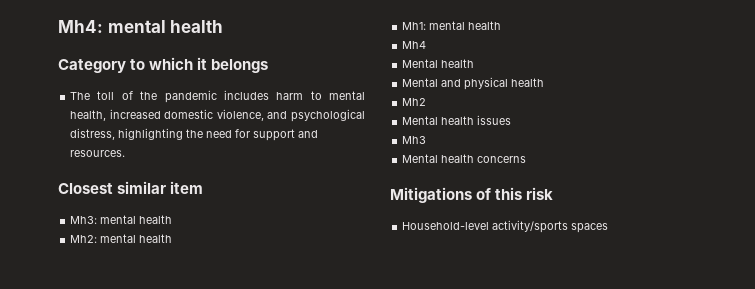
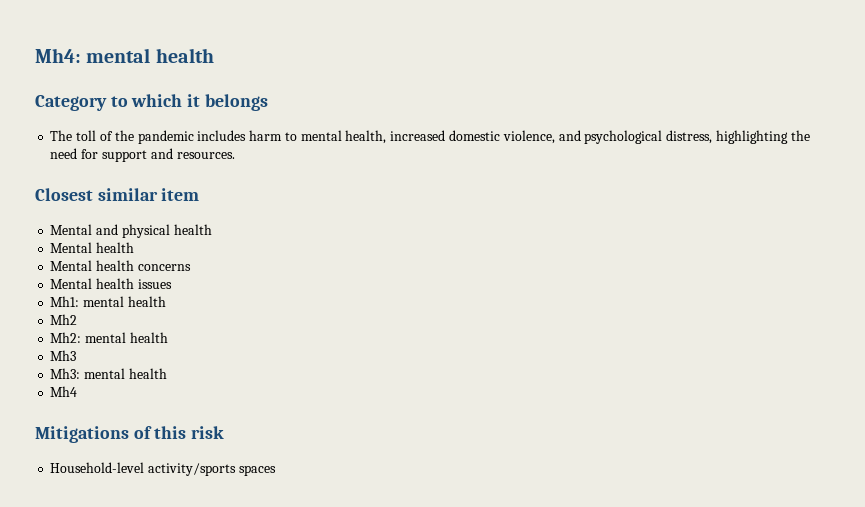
[70,215,173,224] Mh3: mental health -> [50,224,212,238] [50,242,135,253] [50,260,191,271] [50,278,172,289] [50,296,166,307] [50,314,78,325] Mental and physical health // Mental health // Mental health concerns // Mental health issues // Mh1: mental health // Mh2
[402,22,427,30] Mh1: -> [50,350,77,361] [50,368,81,379] Mh3 // Mh3:
[402,59,475,68] [402,77,545,90] [402,98,427,106] [402,115,512,125] [402,136,427,144] [402,154,527,163] // Mental health // Mental and physical health // Mh2 // Mental health issues // Mh3 // Mental health concerns -> (78, 391) none

